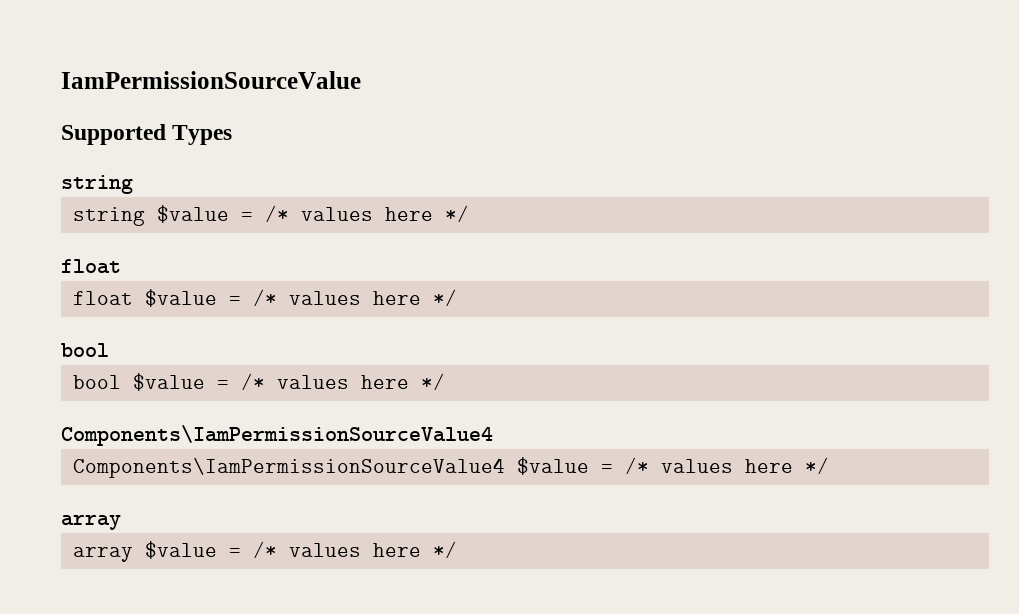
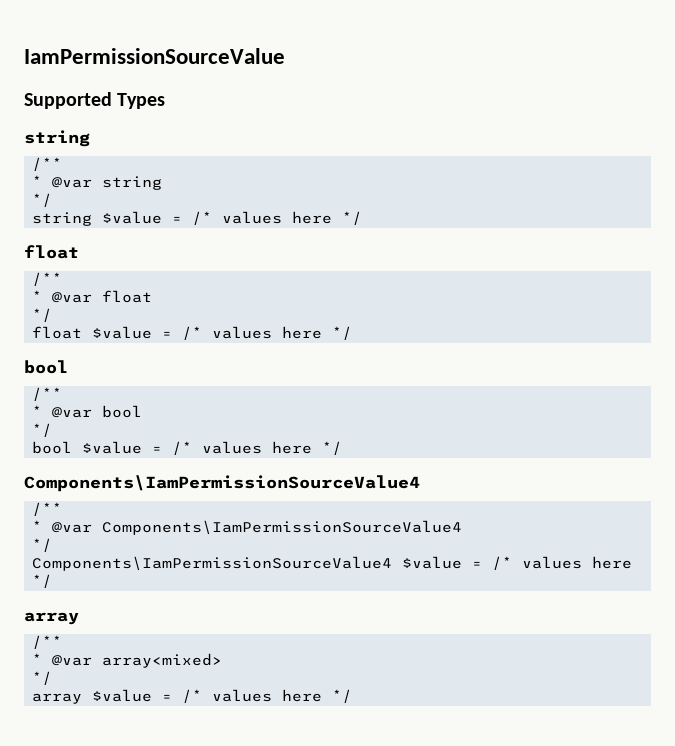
(133, 184) none -> [32,157,63,171] [32,175,163,190] [32,193,53,207] // /** // * @var string // */
(121, 266) none -> [32,272,63,286] [32,290,153,303] [32,308,53,322] // /** // * @var float // */
(109, 350) none -> [32,387,63,401] [32,405,143,418] [32,423,53,437] // /** // * @var bool // */
(493, 435) none -> [32,502,63,516] [32,520,463,535] [32,538,53,552] // /** // * @var Components\IamPermissionSourceValue4 // */
(121, 522) none -> [32,635,63,649] [32,653,223,668] [32,671,53,685] // /** // * @var array<mixed> // */

